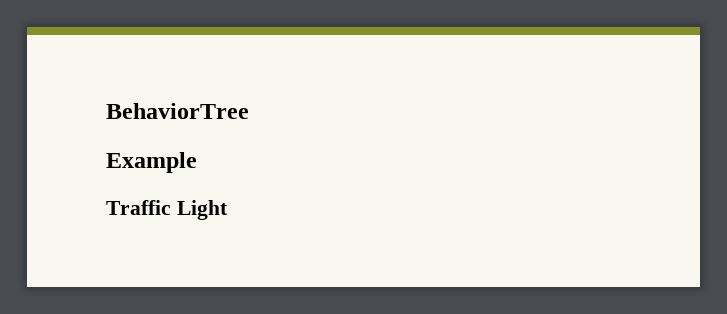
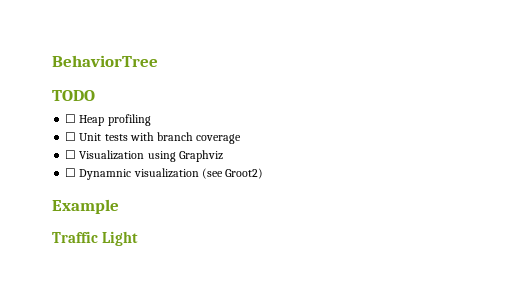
(249, 111) none -> [52,90,95,101] [65,114,151,126] [65,132,242,144] [65,150,223,162] [65,168,264,180] // TODO // ☐ Heap profiling // ☐ Unit tests with branch coverage // ☐ Visualization using Graphviz // ☐ Dynamnic visualization (see Groot2)

